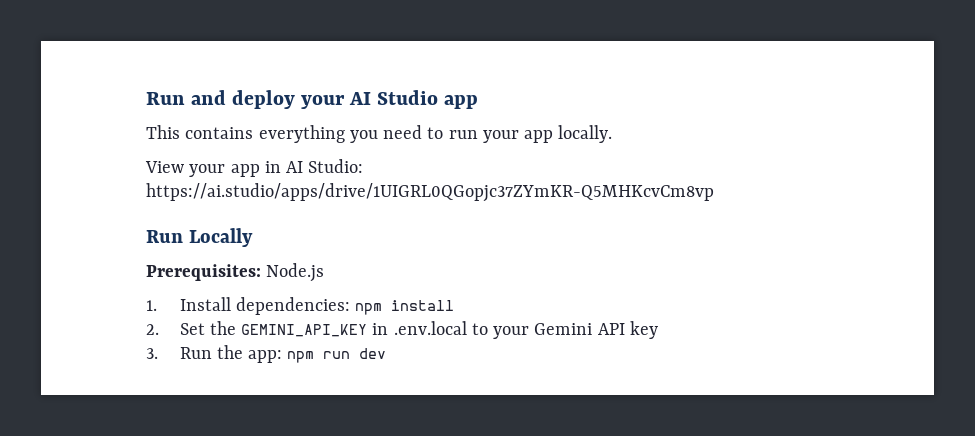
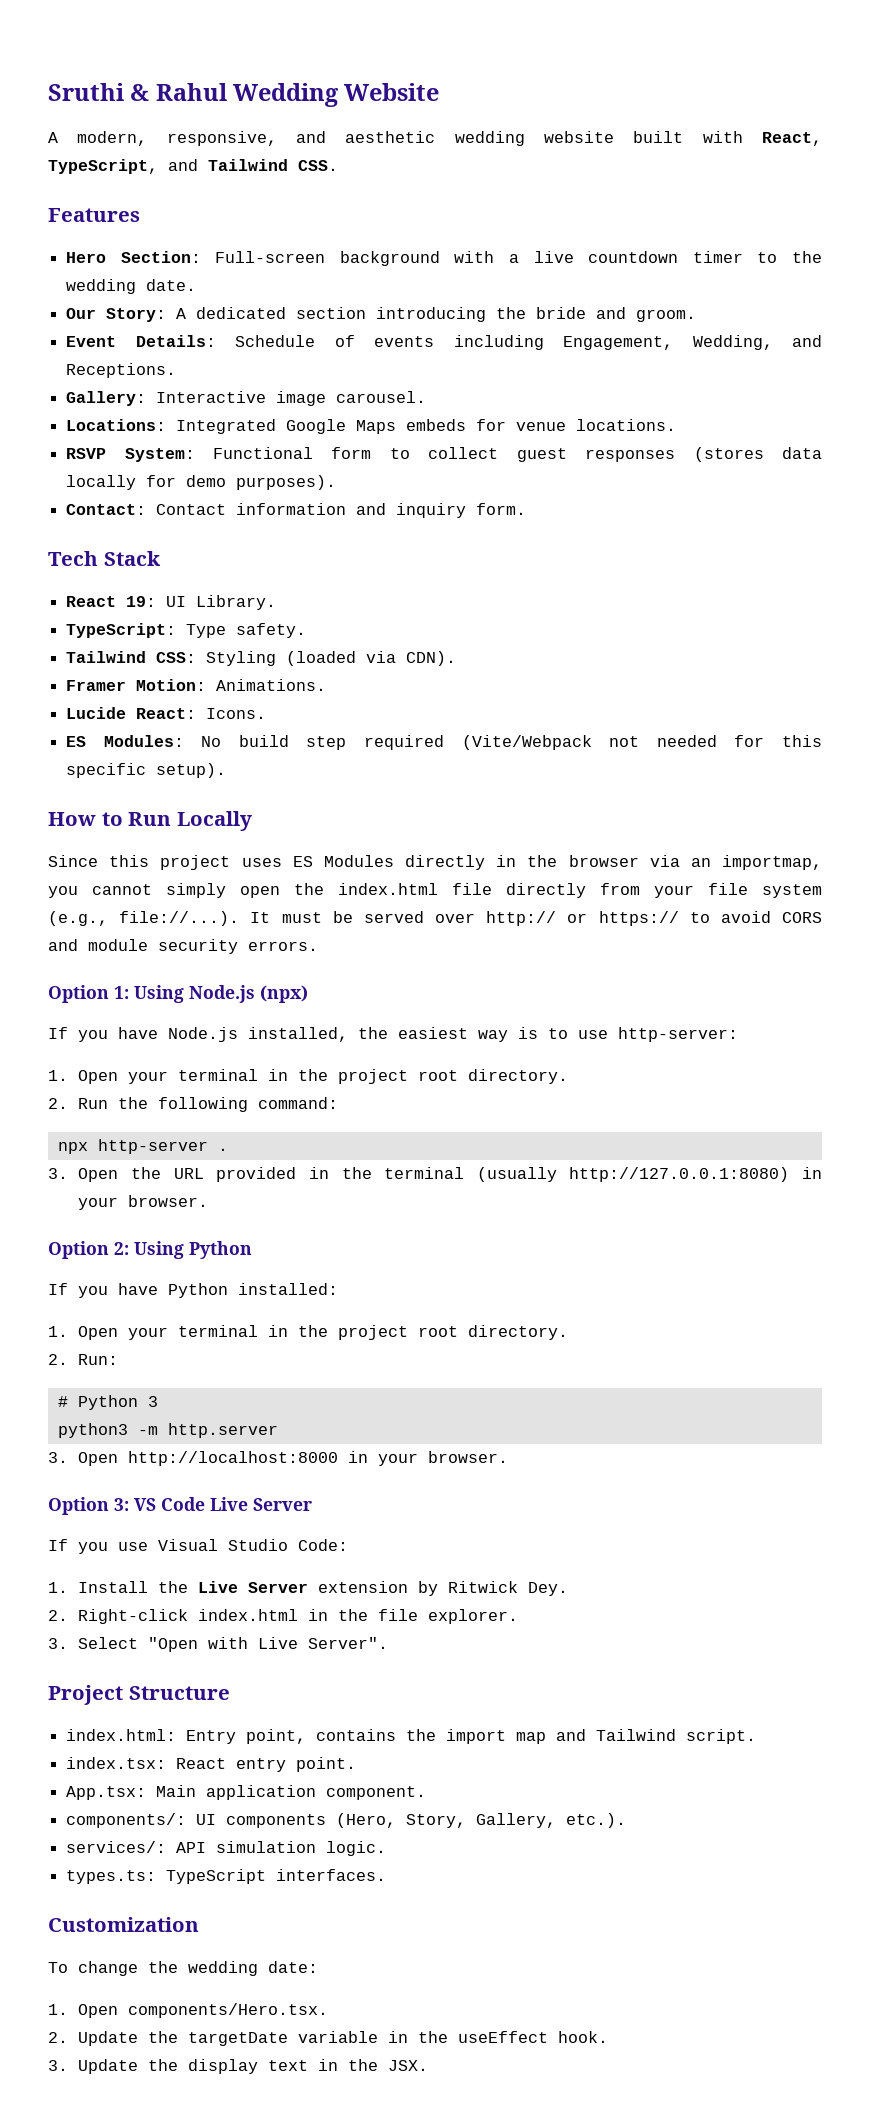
[146,90,479,109] [146,125,613,143] [145,159,364,177] [146,183,714,202] [146,228,253,247] [146,263,325,282] [146,297,455,315] [146,321,658,339] [146,345,387,363] Run and deploy your AI Studio app // This contains everything you need to run your app locally. // View your app in AI Studio: https://ai.studio/apps/drive/1UIGRL0QGopjc37ZYmKR-Q5MHKcvCm8vp // Run Locally // Prerequisites: Node.js // 1. Install dependencies: npm install // 2. Set the GEMINI_API_KEY in .env.local to your Gemini API key // 3. Run the app: npm run dev -> [48,83,440,107] [48,131,823,146] [48,159,338,174] [48,208,140,222] [66,251,823,266] [66,279,197,294] [66,307,697,322] [66,335,823,350] [66,363,177,378] [66,391,427,406] [66,419,677,434] [66,447,823,462] [66,475,337,490] [66,503,527,518] [48,551,161,566] [66,595,277,610] [66,623,307,638] [66,651,457,666] [66,679,327,691] [66,707,267,719] [66,735,823,750] [66,763,227,778] [48,811,252,831] [48,855,822,870] [48,883,822,898] [48,911,822,926] [48,939,318,954] [48,985,308,1003] [48,1027,738,1042] [48,1069,569,1084] [48,1097,339,1112] [57,1139,228,1154] [48,1167,822,1182] [78,1195,209,1210] [48,1241,252,1259] [48,1283,338,1298] [48,1325,569,1340] [48,1354,119,1365] [57,1395,158,1410] [57,1423,278,1438] [48,1451,509,1466] [48,1497,312,1515] [48,1539,348,1554] [48,1581,569,1596] [48,1609,519,1624] [48,1637,389,1652] [48,1685,230,1705] [66,1729,757,1744] [66,1757,357,1772] [66,1785,427,1800] [66,1813,627,1828] [66,1841,387,1856] [66,1869,387,1884] [48,1917,199,1932] [48,1961,318,1976] [48,2003,329,2018] [48,2031,609,2046] [48,2059,429,2074] Sruthi & Rahul Wedding Website // A modern, responsive, and aesthetic wedding website built with React, TypeScript, and Tailwind CSS. // Features // Hero Section: Full-screen background with a live countdown timer to the wedding date. // Our Story: A dedicated section introducing the bride and groom. // Event Details: Schedule of events including Engagement, Wedding, and Receptions. // Gallery: Interactive image carousel. // Locations: Integrated Google Maps embeds for venue locations. // RSVP System: Functional form to collect guest responses (stores data locally for demo purposes). // Contact: Contact information and inquiry form. // Tech Stack // React 19: UI Library. // TypeScript: Type safety. // Tailwind CSS: Styling (loaded via CDN). // Framer Motion: Animations. // Lucide React: Icons. // ES Modules: No build step required (Vite/Webpack not needed for this specific setup). // How to Run Locally // Since this project uses ES Modules directly in the browser via an importmap, you cannot simply open the index.html file directly from your file system (e.g., file://...). It must be served over http:// or https:// to avoid CORS and module security errors. // Option 1: Using Node.js (npx) // If you have Node.js installed, the easiest way is to use http-server: // 1. Open your terminal in the project root directory. // 2. Run the following command: // npx http-server . // 3. Open the URL provided in the terminal (usually http://127.0.0.1:8080) in your browser. // Option 2: Using Python // If you have Python installed: // 1. Open your terminal in the project root directory. // 2. Run: // # Python 3 // python3 -m http.server // 3. Open http://localhost:8000 in your browser. // Option 3: VS Code Live Server // If you use Visual Studio Code: // 1. Install the Live Server extension by Ritwick Dey. // 2. Right-click index.html in the file explorer. // 3. Select "Open with Live Server". // Project Structure // index.html: Entry point, contains the import map and Tailwind script. // index.tsx: React entry point. // App.tsx: Main application component. // components/: UI components (Hero, Story, Gallery, etc.). // services/: API simulation logic. // types.ts: TypeScript interfaces. // Customization // To change the wedding date: // 1. Open components/Hero.tsx. // 2. Update the targetDate variable in the useEffect hook. // 3. Update the display text in the JSX.

